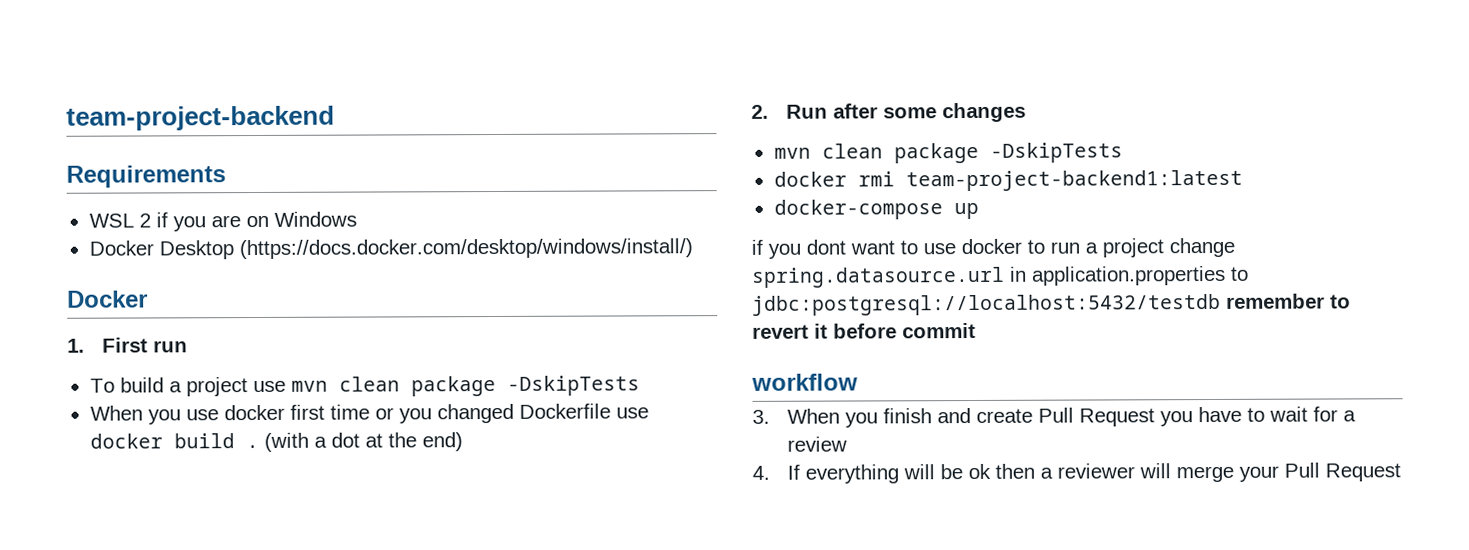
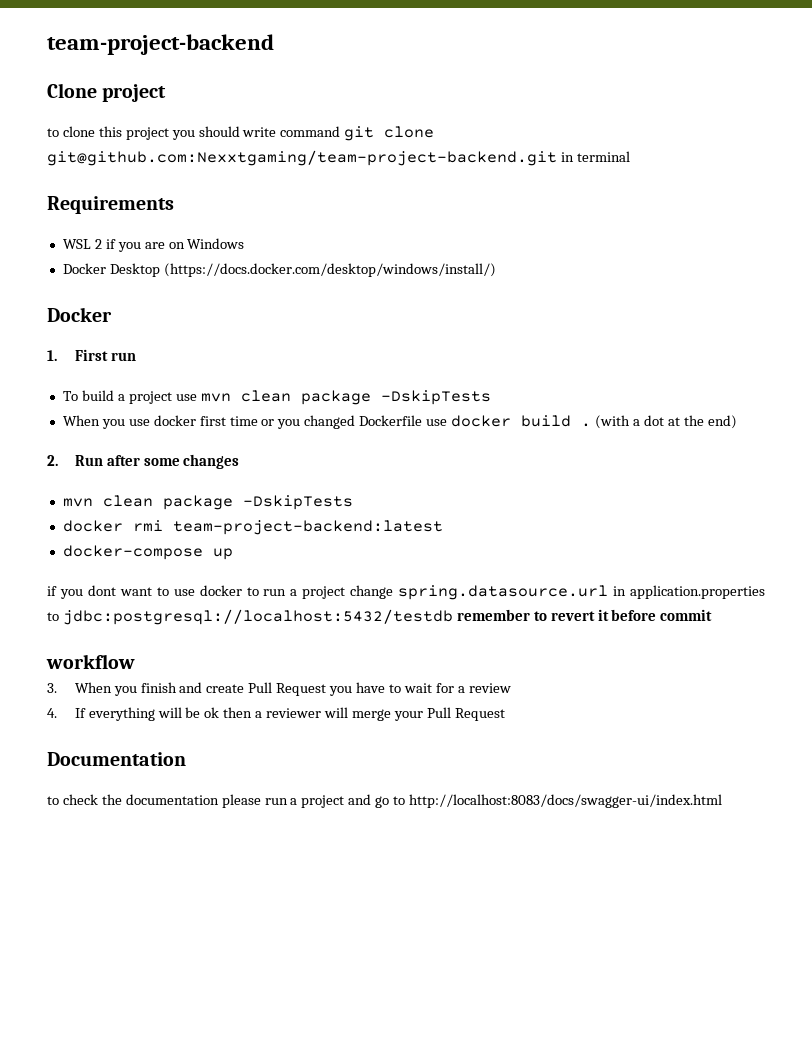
(335, 118) none -> [47,83,167,102] [47,126,435,141] [47,150,630,166] // Clone project // to clone this project you should write command git clone git@github.com:Nexxtgaming/team-project-backend.git in terminal
[905,169,1243,192] team-project-backend1:latest -> [172,520,443,535] team-project-backend:latest
(1402, 472) none -> [47,752,186,766] [47,794,723,808] // Documentation // to check the documentation please run a project and go to http://localhost:8083/docs/swagger-ui/index.html

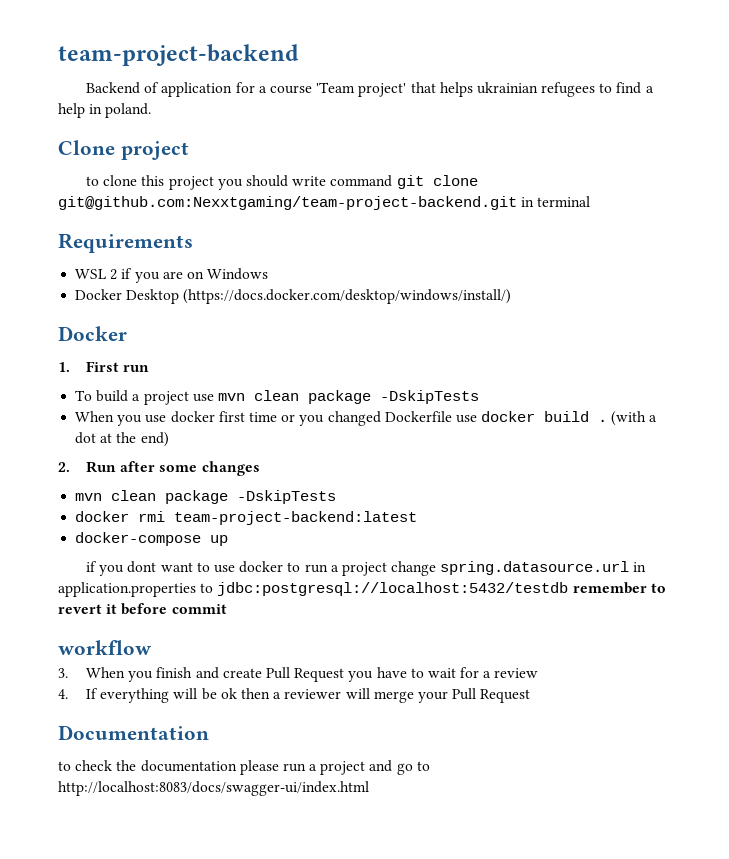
(274, 44) none -> [86,82,654,97] [58,103,152,118] // Backend of application for a course 'Team project' that helps ukrainian refugees to find a help in poland.

